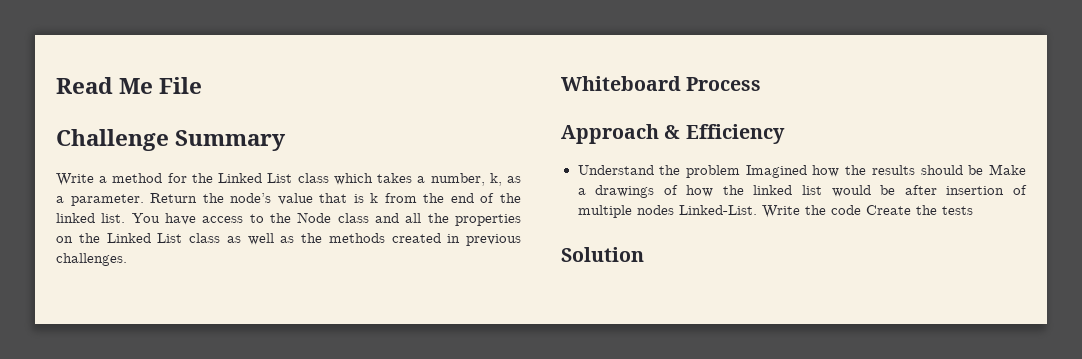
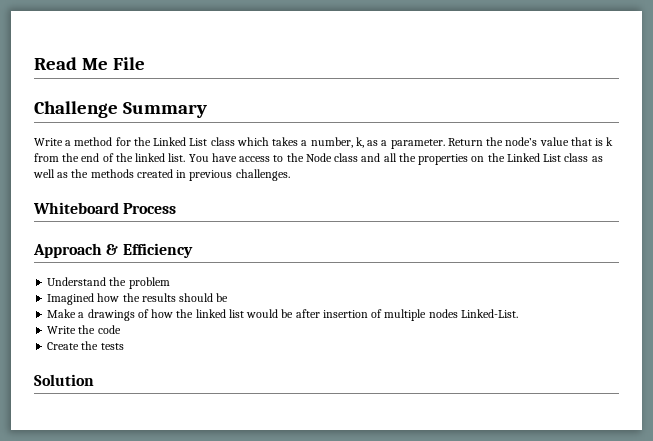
(740, 171) none -> (170, 283) //
(984, 170) none -> (229, 297) //
(757, 210) none -> (518, 313) //
(861, 210) none -> (121, 329) //

